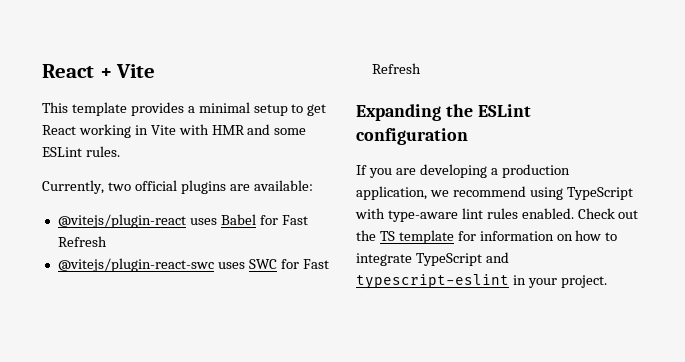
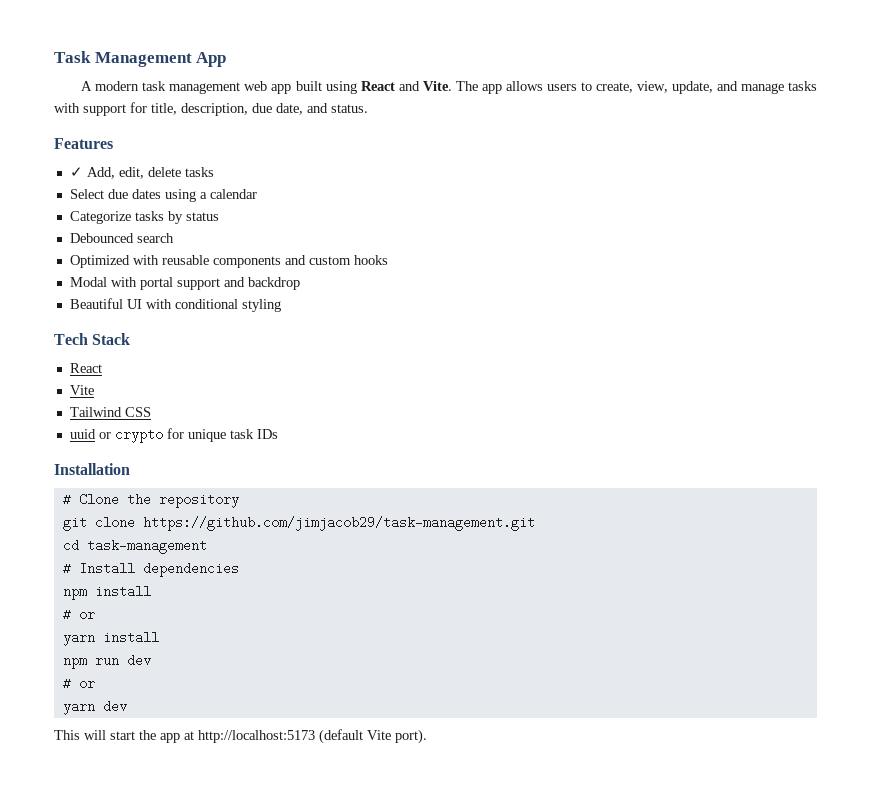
[42,64,156,78] [42,102,327,116] [42,124,307,138] [42,146,120,157] [42,180,313,194] [57,214,308,228] [57,236,107,247] [57,258,329,272] [371,63,421,74] [356,104,531,121] [356,128,468,145] [356,164,570,178] [356,186,633,200] [355,208,639,222] [356,230,618,244] [356,252,509,266] [356,274,607,289] React + Vite // This template provides a minimal setup to get React working in Vite with HMR and some ESLint rules. // Currently, two official plugins are available: // @vitejs/plugin-react uses Babel for Fast Refresh // @vitejs/plugin-react-swc uses SWC for Fast Refresh // Expanding the ESLint configuration // If you are developing a production application, we recommend using TypeScript with type-aware lint rules enabled. Check out the TS template for information on how to integrate TypeScript and typescript-eslint in your project. -> [54,51,227,67] [81,81,818,94] [54,102,368,116] [54,138,113,149] [69,167,214,179] [69,189,257,202] [69,211,219,224] [69,233,174,243] [69,255,388,268] [69,277,300,290] [69,298,281,312] [54,333,131,345] [69,363,102,373] [69,385,94,395] [69,407,151,417] [69,428,278,443] [54,463,130,475] [62,493,239,508] [62,516,535,531] [62,539,207,554] [62,562,239,577] [62,585,151,600] [62,608,95,621] [62,631,159,646] [62,654,151,669] [62,677,95,690] [62,700,127,715] [54,729,427,744] Task Management App // A modern task management web app built using React and Vite. The app allows users to create, view, update, and manage tasks with support for title, description, due date, and status. // Features // ✓ Add, edit, delete tasks // Select due dates using a calendar // Categorize tasks by status // Debounced search // Optimized with reusable components and custom hooks // Modal with portal support and backdrop // Beautiful UI with conditional styling // Tech Stack // React // Vite // Tailwind CSS // uuid or crypto for unique task IDs // Installation // # Clone the repository // git clone https://github.com/jimjacob29/task-management.git // cd task-management // # Install dependencies // npm install // # or // yarn install // npm run dev // # or // yarn dev // This will start the app at http://localhost:5173 (default Vite port).

